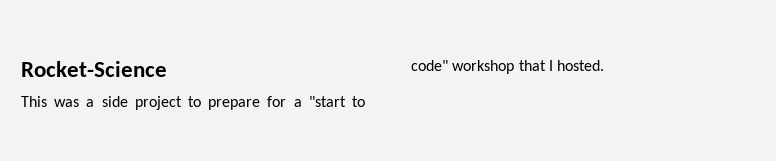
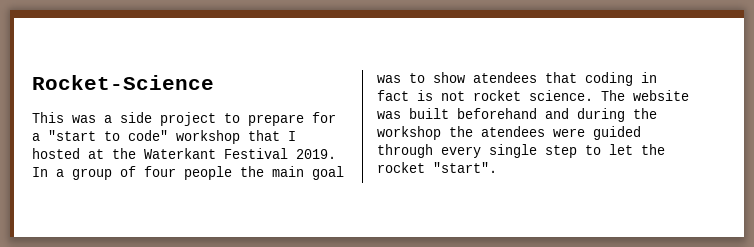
[557,60,605,71] hosted. -> [32,148,336,159] [32,166,344,180] [377,72,657,86] [377,90,689,101] [377,108,657,122] [377,126,641,140] [377,144,665,158] [377,162,497,173] hosted at the Waterkant Festival 2019. In a group of four people the main goal was to show atendees that coding in fact is not rocket science. The website was built beforehand and during the workshop the atendees were guided through every single step to let the rocket "start".

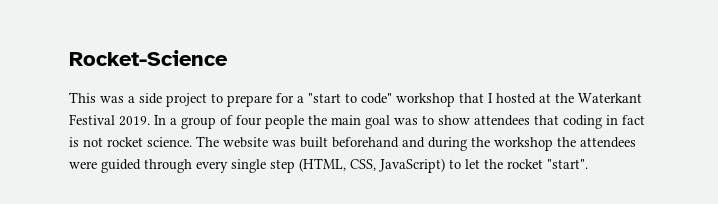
[473,72,537,83] atendees -> [474,115,530,126] attendees
[481,126,545,137] atendees -> [580,137,636,148] attendees
(577, 151) none -> [299,158,445,173] (HTML, CSS, JavaScript)

